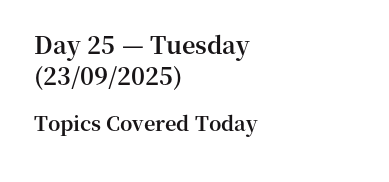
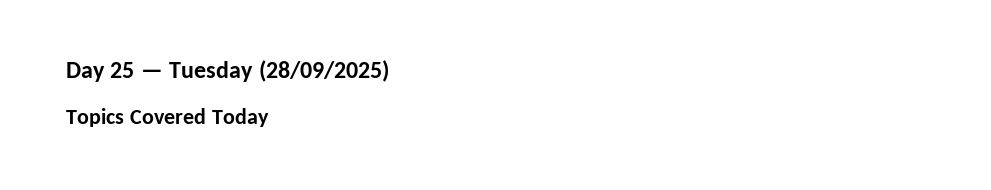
[34,65,182,90] (23/09/2025) -> [258,60,389,82] (28/09/2025)

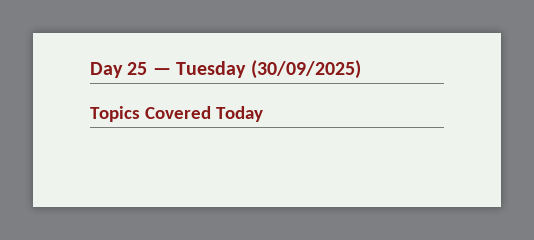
[258,60,389,82] (28/09/2025) -> [250,60,361,79] (30/09/2025)

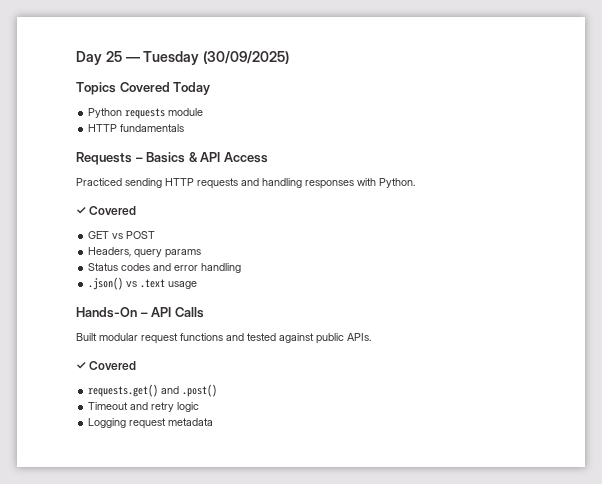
(263, 114) none -> [88,108,204,119] [88,124,185,132] [76,152,268,165] [76,178,415,189] [76,206,137,215] [88,231,156,239] [88,247,202,258] [88,263,242,273] [88,277,198,290] [76,307,204,318] [76,333,371,344] [76,361,137,370] [88,384,218,397] [88,402,200,412] [88,418,214,429] // Python requests module // HTTP fundamentals // Requests – Basics & API Access // Practiced sending HTTP requests and handling responses with Python. // ✓ Covered // GET vs POST // Headers, query params // Status codes and error handling // .json() vs .text usage // Hands-On – API Calls // Built modular request functions and tested against public APIs. // ✓ Covered // requests.get() and .post() // Timeout and retry logic // Logging request metadata

